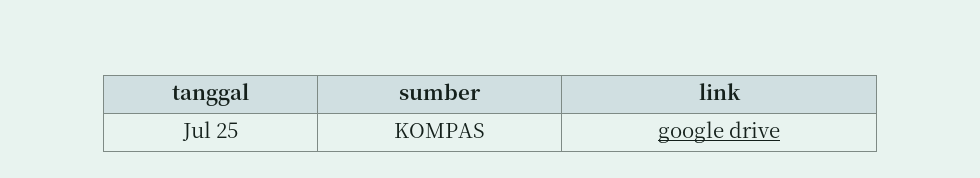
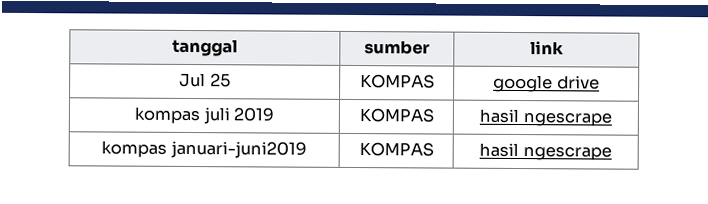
(781, 129) none -> [134,106,274,125] [358,108,434,123] [479,108,612,127] [101,140,307,159] [358,142,434,157] [479,142,612,161] // kompas juli 2019 | KOMPAS | hasil ngescrape // kompas januari-juni2019 | KOMPAS | hasil ngescrape

